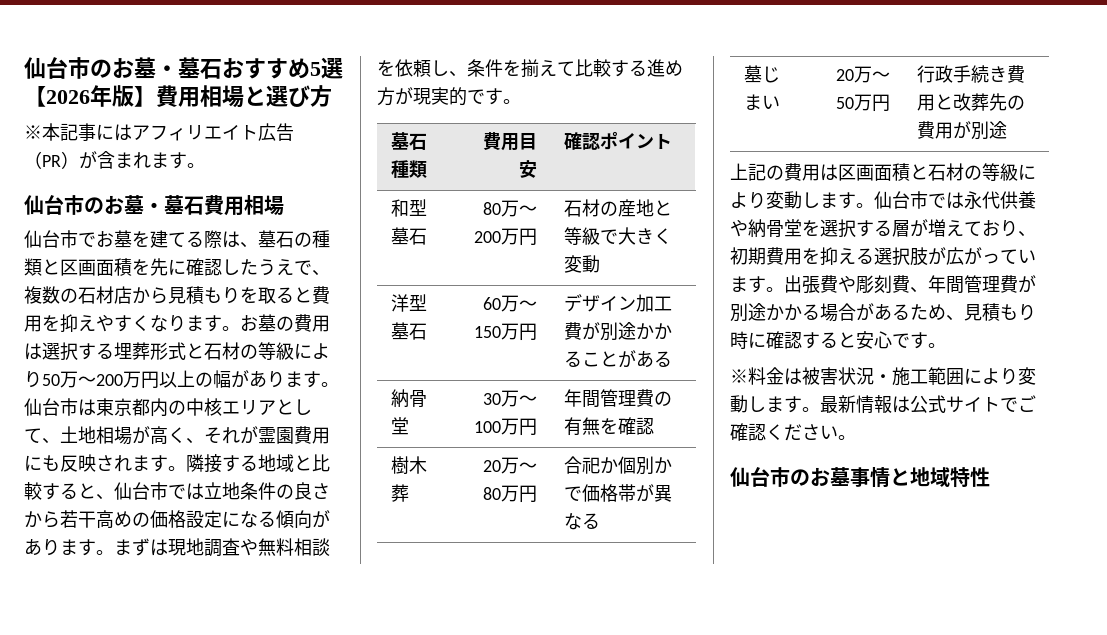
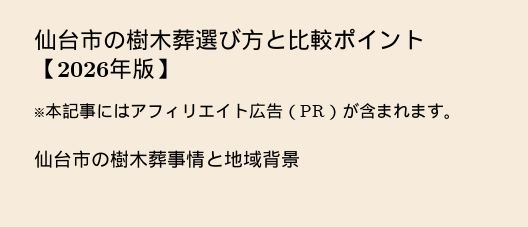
[24,57,343,79] 仙台市のお墓・墓石おすすめ5選 -> [34,28,425,51] 仙台市の樹木葬選び方と比較ポイント
[156,85,332,108] 費用相場と選び方 -> (178, 68) none
[104,195,284,216] [24,230,330,249] [24,258,330,276] [24,286,330,304] [24,314,330,333] [24,342,330,361] [24,370,339,389] [24,398,312,417] [24,426,330,445] [24,454,330,473] [24,482,330,500] [24,510,330,529] [24,538,330,557] [377,59,683,78] [377,87,521,106] [390,132,427,151] [390,160,427,178] [483,132,538,151] [519,160,538,178] [563,131,672,150] [390,199,427,217] [390,227,427,245] [483,200,538,217] [474,228,538,246] [563,199,672,217] [563,227,672,245] [563,255,600,273] [390,294,427,312] [390,322,427,340] [483,295,538,312] [474,323,538,341] [563,294,672,312] [563,322,672,341] [563,350,672,368] [390,389,427,408] [390,417,409,435] [483,390,538,407] [474,418,538,436] [563,389,672,408] [563,417,654,436] [390,456,427,474] [390,484,409,502] [483,457,538,474] [483,485,538,503] [563,456,672,475] [563,484,672,502] [563,513,600,530] [743,65,780,83] [743,94,780,110] [836,66,891,83] [836,94,891,112] [916,65,1025,83] [916,93,1025,111] [916,121,1007,140] [730,163,1036,181] [730,191,1036,209] [730,219,1036,238] [730,247,1036,266] [730,275,1036,294] [730,303,1036,322] [730,331,946,349] [730,367,1036,386] [730,395,1036,414] [730,423,856,441] [730,467,850,487] お墓・墓石費用相場 // 仙台市でお墓を建てる際は、墓石の種類と区画面積を先に確認したうえで、複数の石材店から見積もりを取ると費用を抑えやすくなります。お墓の費用は選択する埋葬形式と石材の等級により50万〜200万円以上の幅があります。仙台市は東京都内の中核エリアとして、土地相場が高く、それが霊園費用にも反映されます。隣接する地域と比較すると、仙台市では立地条件の良さから若干高めの価格設定になる傾向があります。まずは現地調査や無料相談を依頼し、条件を揃えて比較する進め方が現実的です。 // 墓石種類 | 費用目安 | 確認ポイント // 和型墓石 | 80万〜200万円 | 石材の産地と等級で大きく変動 // 洋型墓石 | 60万〜150万円 | デザイン加工費が別途かかることがある // 納骨堂 | 30万〜100万円 | 年間管理費の有無を確認 // 樹木葬 | 20万〜80万円 | 合祀か個別かで価格帯が異なる // 墓じまい | 20万〜50万円 | 行政手続き費用と改葬先の費用が別途 // 上記の費用は区画面積と石材の等級により変動します。仙台市では永代供養や納骨堂を選択する層が増えており、初期費用を抑える選択肢が広がっています。出張費や彫刻費、年間管理費が別途かかる場合があるため、見積もり時に確認すると安心です。 // ※料金は被害状況・施工範囲により変動します。最新情報は公式サイトでご確認ください。 // 仙台市のお墓 -> [110,150,167,168] 樹木葬
[950,467,990,488] 特性 -> [262,150,300,168] 背景

